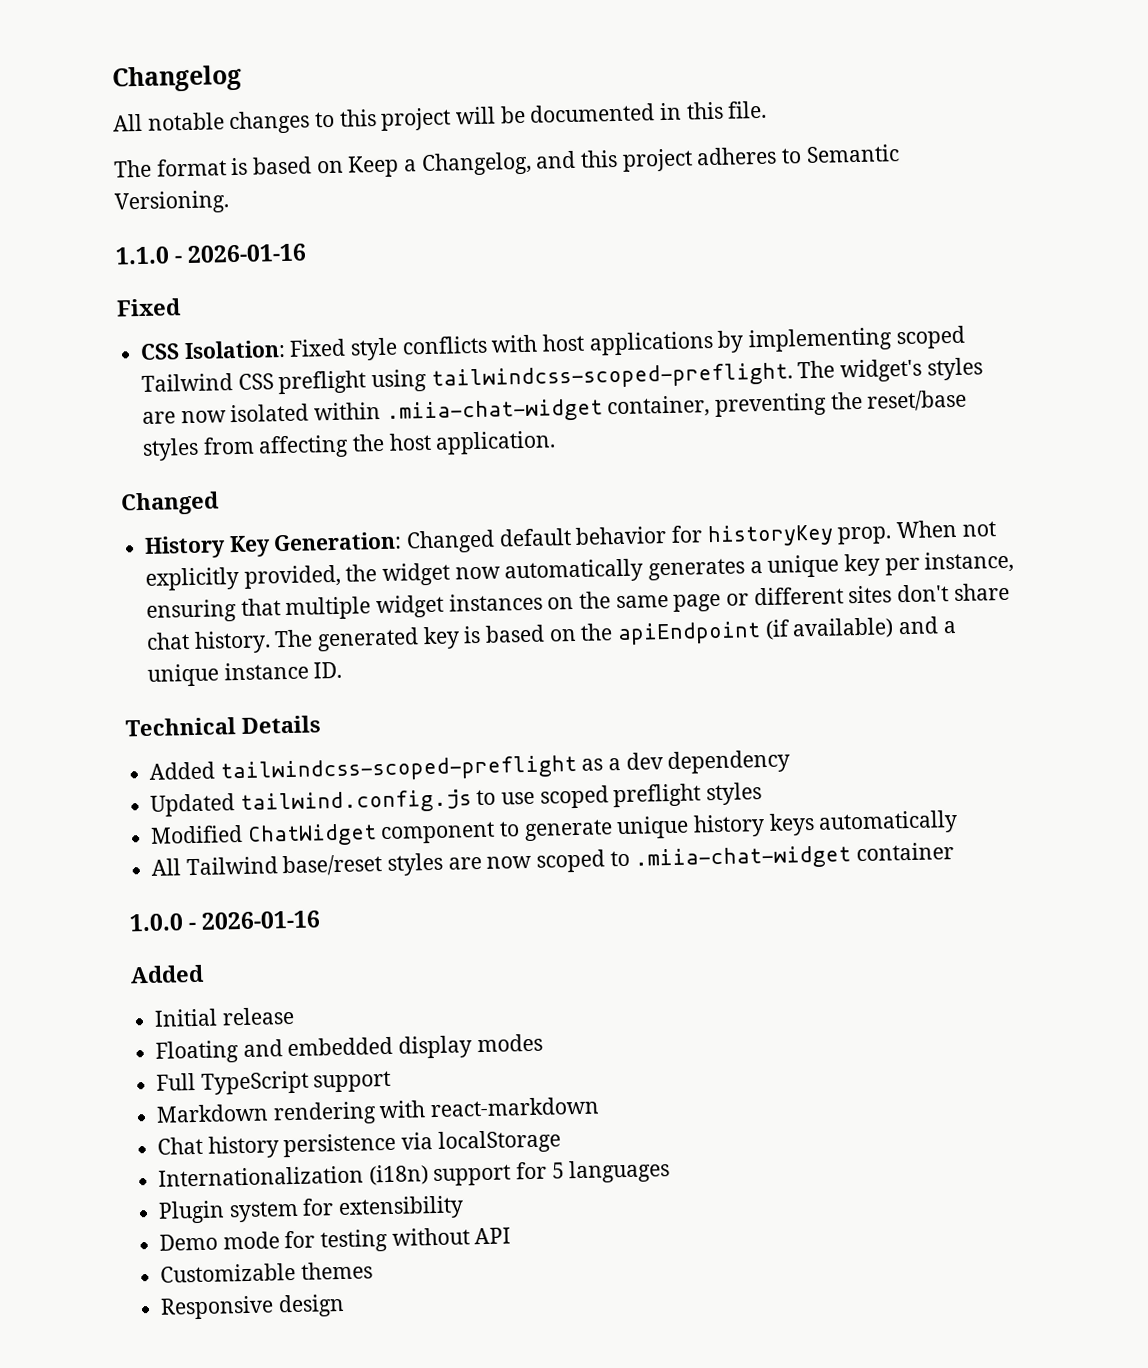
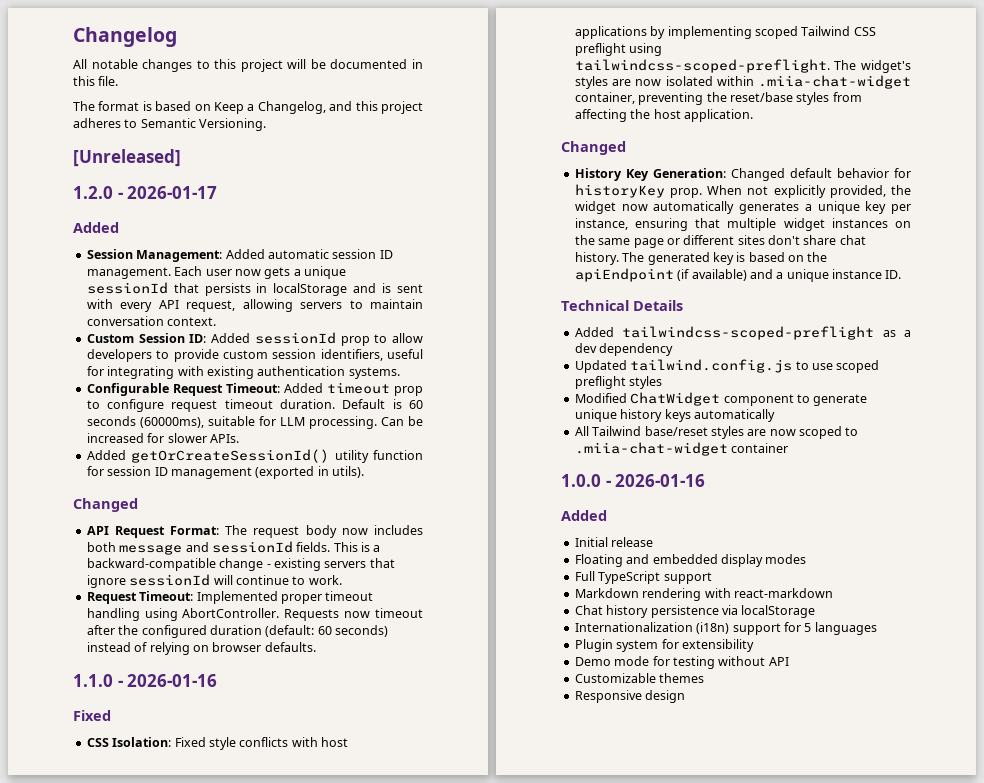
(230, 202) none -> [73,149,181,167] [73,186,218,199] [73,222,119,233] [86,249,393,262] [86,266,346,279] [86,282,424,296] [86,299,423,312] [86,316,217,326] [86,332,423,346] [86,349,423,362] [86,366,400,379] [86,382,424,396] [86,399,423,412] [86,416,423,429] [86,433,239,443] [86,449,424,463] [86,466,364,479] [73,498,138,512] [86,525,423,538] [86,541,381,555] [86,558,395,571] [86,574,342,588] [86,591,374,604] [86,608,423,621] [86,625,388,638] [86,642,316,655] // [Unreleased] // 1.2.0 - 2026-01-17 // Added // Session Management: Added automatic session ID management. Each user now gets a unique sessionId that persists in localStorage and is sent with every API request, allowing servers to maintain conversation context. // Custom Session ID: Added sessionId prop to allow developers to provide custom session identifiers, useful for integrating with existing authentication systems. // Configurable Request Timeout: Added timeout prop to configure request timeout duration. Default is 60 seconds (60000ms), suitable for LLM processing. Can be increased for slower APIs. // Added getOrCreateSessionId() utility function for session ID management (exported in utils). // Changed // API Request Format: The request body now includes both message and sessionId fields. This is a backward-compatible change - existing servers that ignore sessionId will continue to work. // Request Timeout: Implemented proper timeout handling using AbortController. Requests now timeout after the configured duration (default: 60 seconds) instead of relying on browser defaults.

